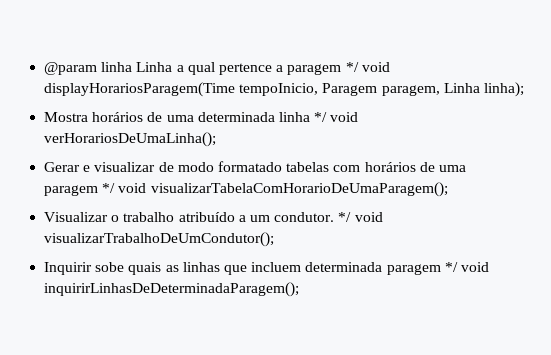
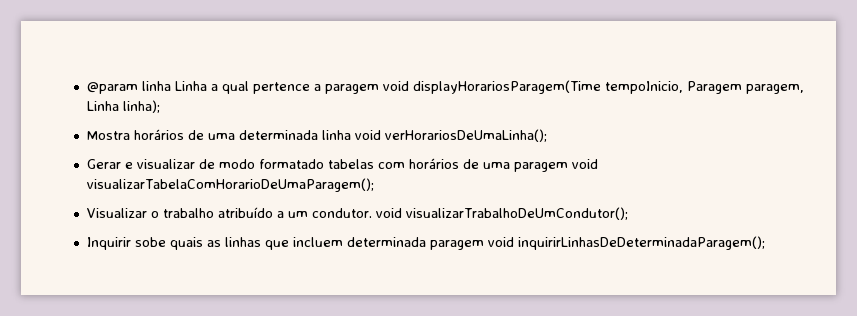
[345,62,359,72] */ -> (379, 89) none
[314,112,328,122] */ -> (351, 135) none
[102,183,116,193] */ -> (568, 167) none
[338,212,352,222] */ -> (372, 213) none
[444,262,458,272] */ -> (484, 245) none

